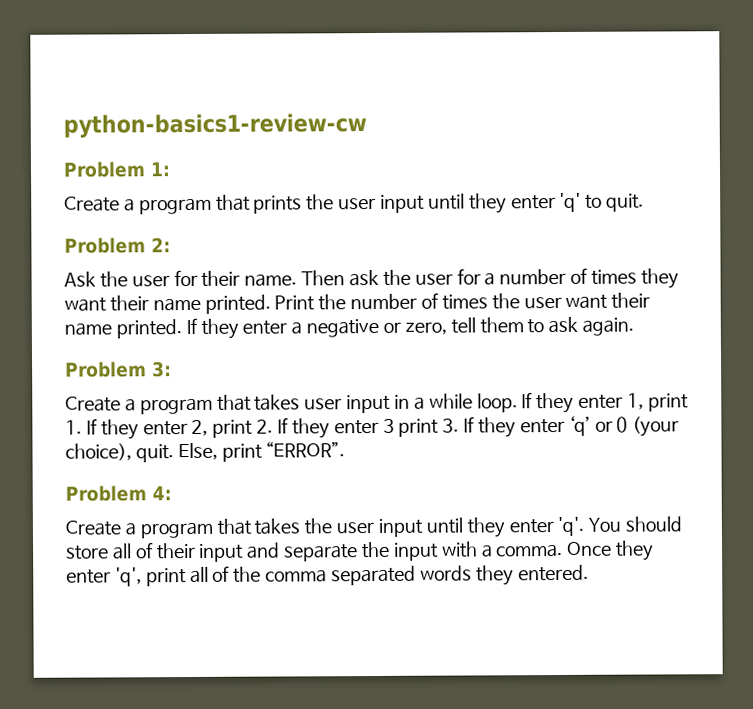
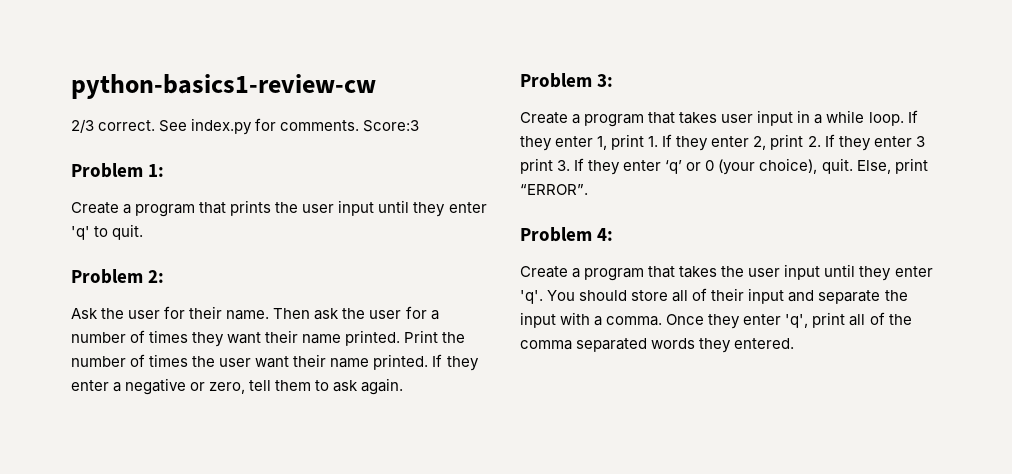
(367, 125) none -> [71,118,420,135] // 2/3 correct. See index.py for comments. Score:3

